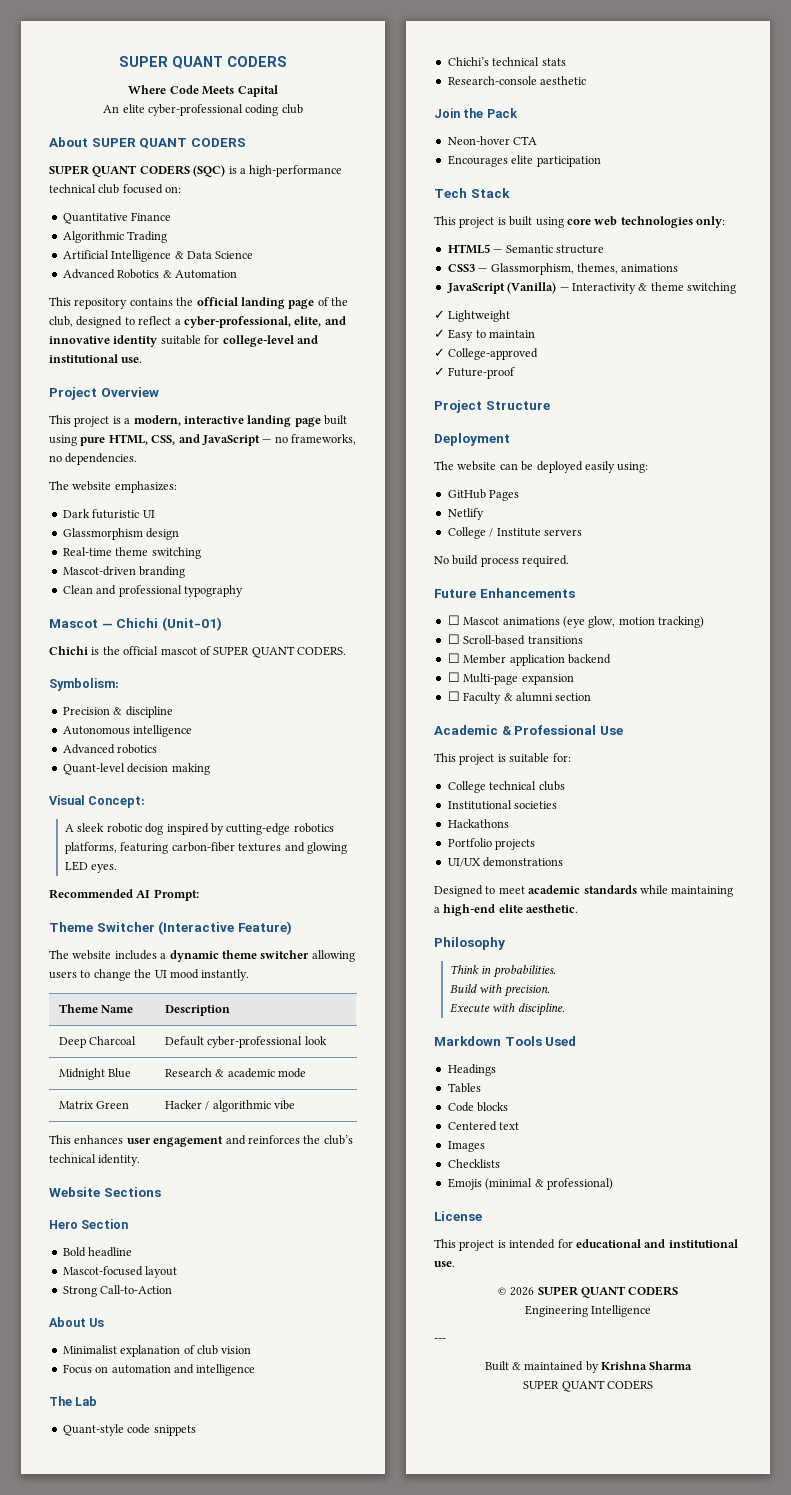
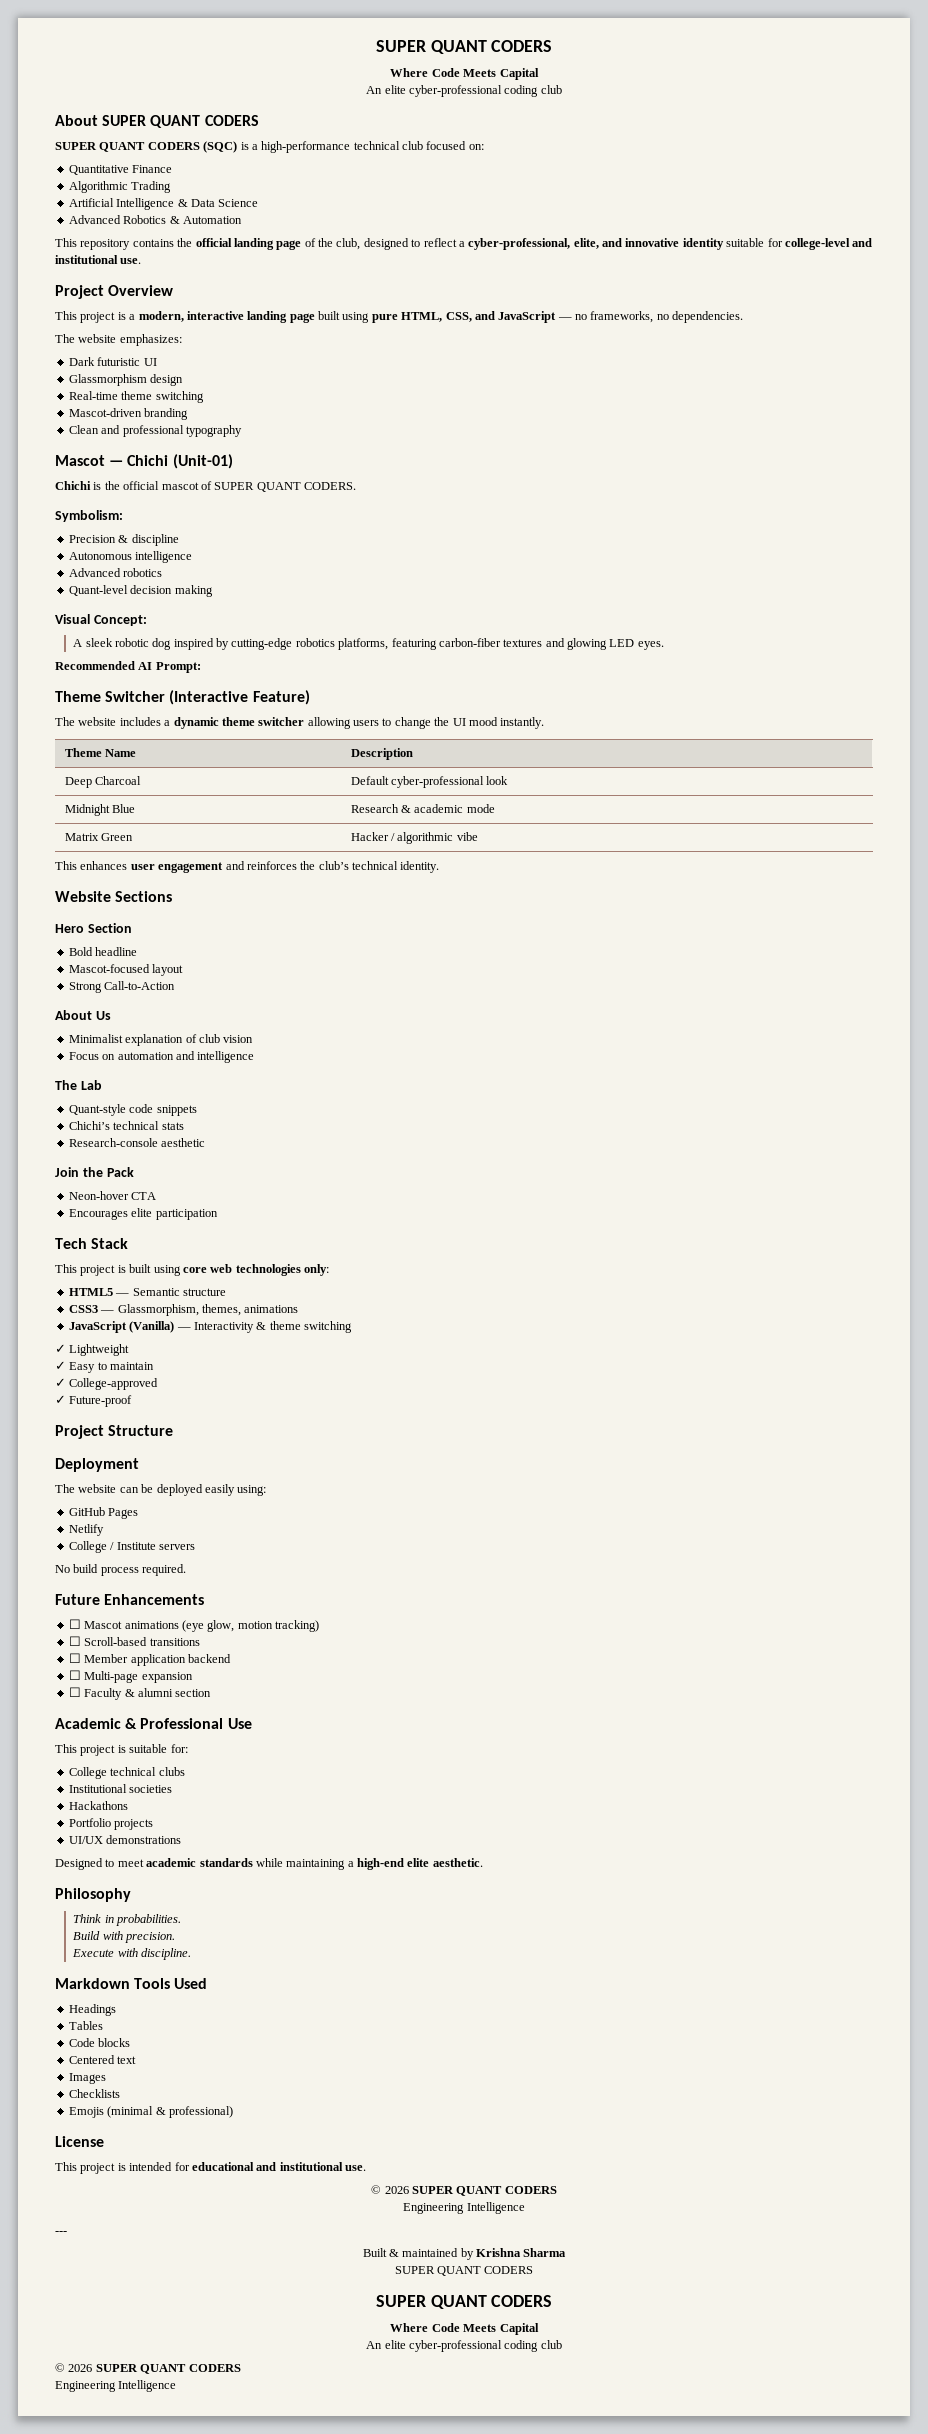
(653, 1385) none -> [375,2295,553,2309] [390,2323,539,2335] [366,2340,562,2352] [55,2363,241,2374] [55,2380,177,2392] // SUPER QUANT CODERS // Where Code Meets Capital // An elite cyber-professional coding club // © 2026 SUPER QUANT CODERS // Engineering Intelligence

